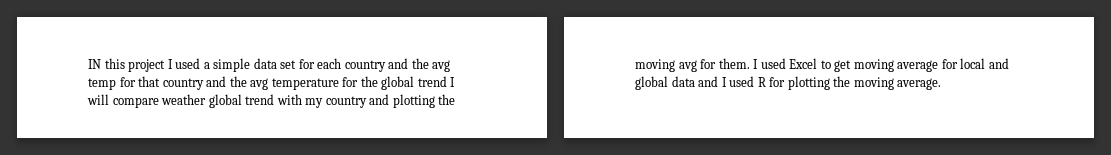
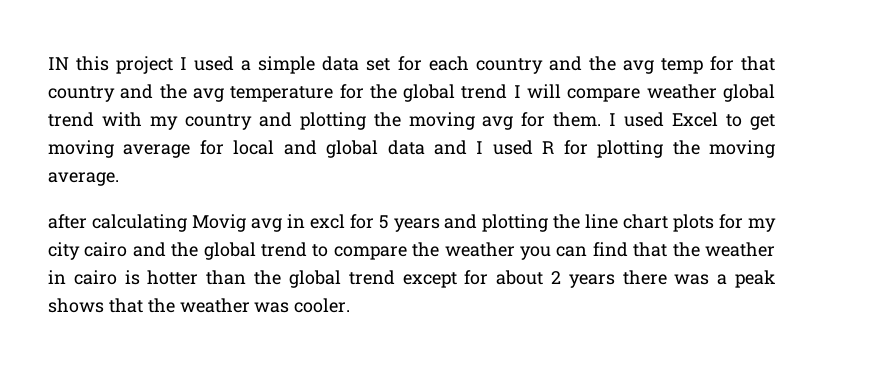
(942, 84) none -> [48,214,776,232] [48,242,775,260] [48,270,775,288] [48,298,351,313] // after calculating Movig avg in excl for 5 years and plotting the line chart plots for my city cairo and the global trend to compare the weather you can find that the weather in cairo is hotter than the global trend except for about 2 years there was a peak shows that the weather was cooler.

